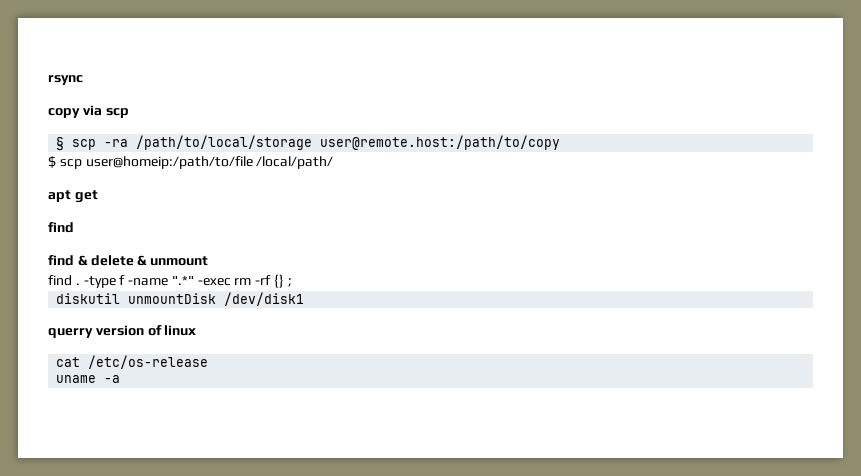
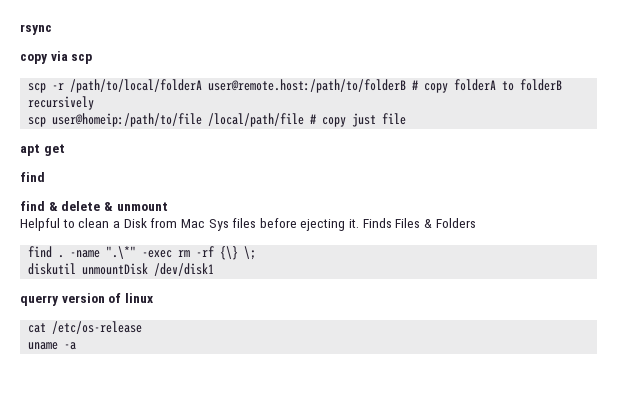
[56,135,561,151] [48,156,334,169] § scp -ra /path/to/local/storage user@remote.host:/path/to/copy // $ scp user@homeip:/path/to/file /local/path/ -> [28,79,563,93] [28,96,95,110] [28,113,407,127] scp -r /path/to/local/folderA user@remote.host:/path/to/folderB # copy folderA to folderB recursively // scp user@homeip:/path/to/file /local/path/file # copy just file
[48,275,194,288] find . -type f -name ".*" -> [20,218,476,231] [28,246,137,259] Helpful to clean a Disk from Mac Sys files before ejecting it. Finds Files & Folders // find . -name ".\*"
[274,274,292,288] {} ; -> [220,246,257,260] {\} \;

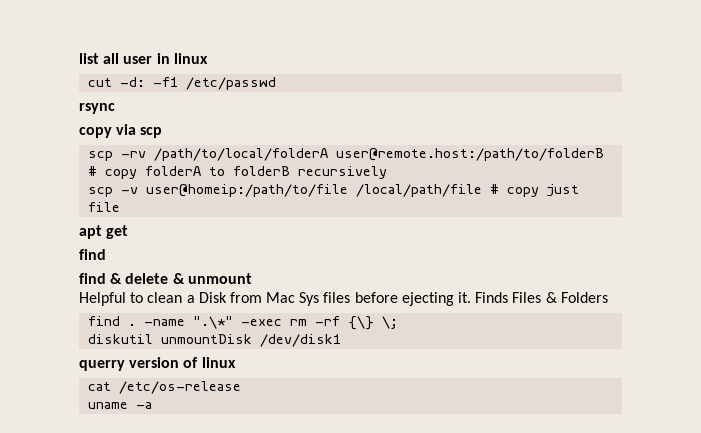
(20, 29) none -> [79,53,208,64] [88,77,277,90] list all user in linux // cut -d: -f1 /etc/passwd //
[52,83,65,90] -r -> [121,151,147,158] -rv
(47, 122) none -> [121,187,139,194] -v

